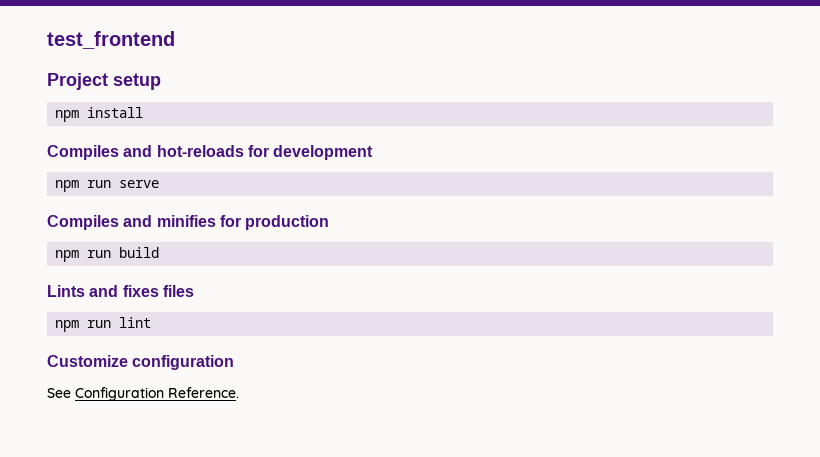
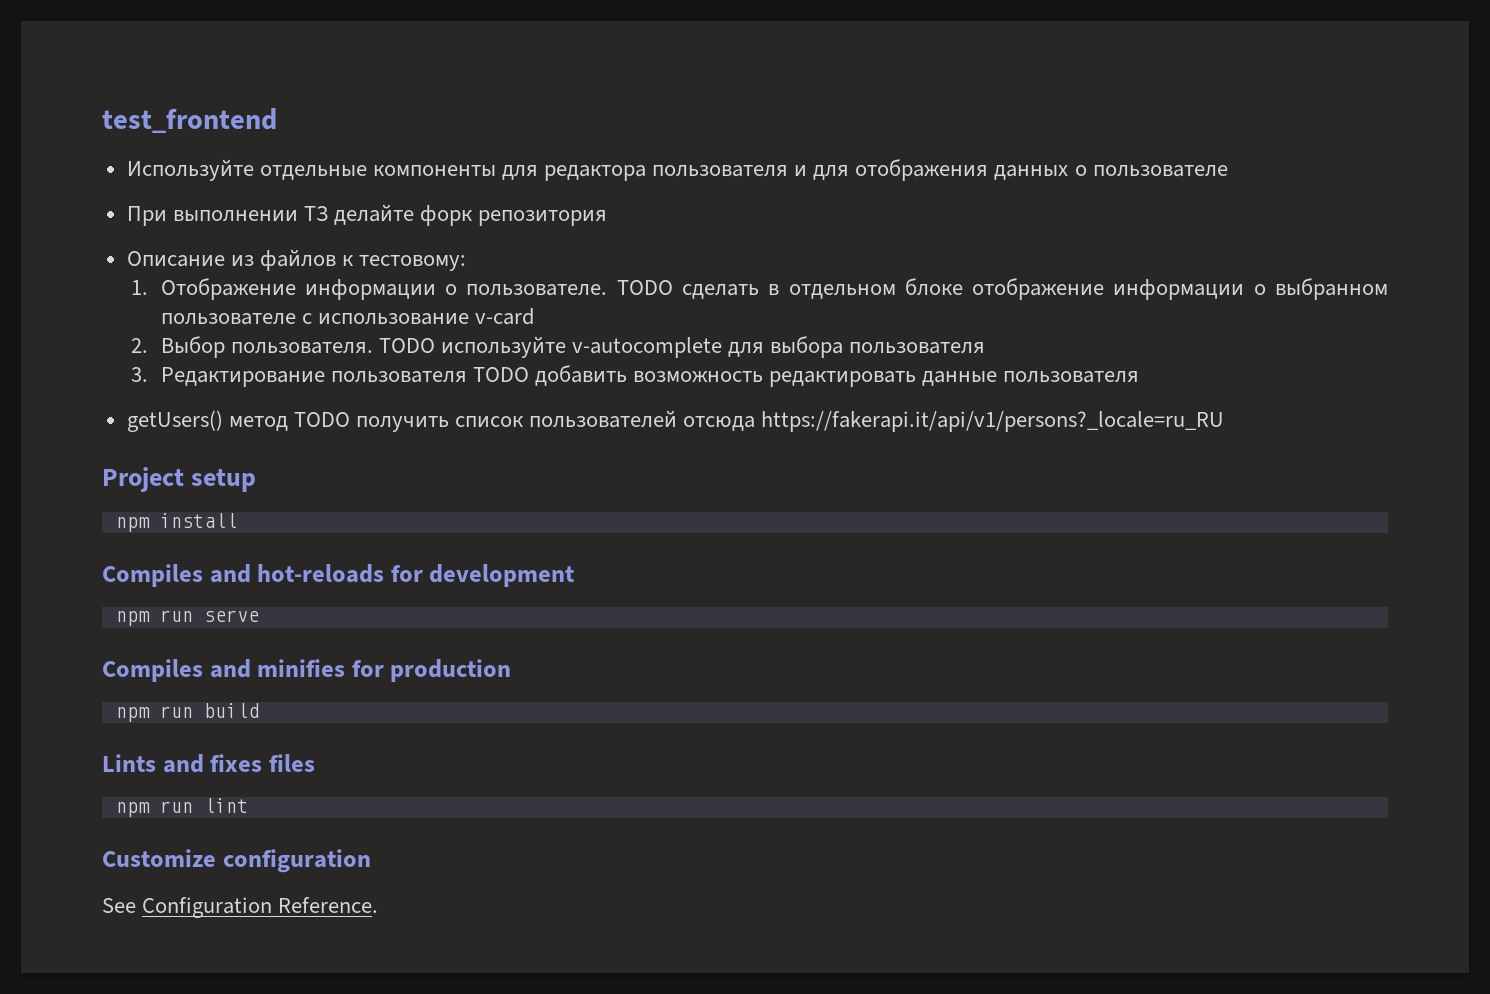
(175, 40) none -> [126,159,1228,181] [126,204,608,226] [126,249,467,271] [131,278,1389,300] [160,308,534,325] [131,336,986,358] [131,365,1140,387] [126,410,1225,432] // Используйте отдельные компоненты для редактора пользователя и для отображения данных о пользователе // При выполнении ТЗ делайте форк репозитория // Описание из файлов к тестовому: // 1. Отображение информации о пользователе. TODO сделать в отдельном блоке отображение информации о выбранном пользователе с использование v-card // 2. Выбор пользователя. TODO используйте v-autocomplete для выбора пользователя // 3. Редактирование пользователя TODO добавить возможность редактировать данные пользователя // getUsers() метод TODO получить список пользователей отсюда https://fakerapi.it/api/v1/persons?_locale=ru_RU

